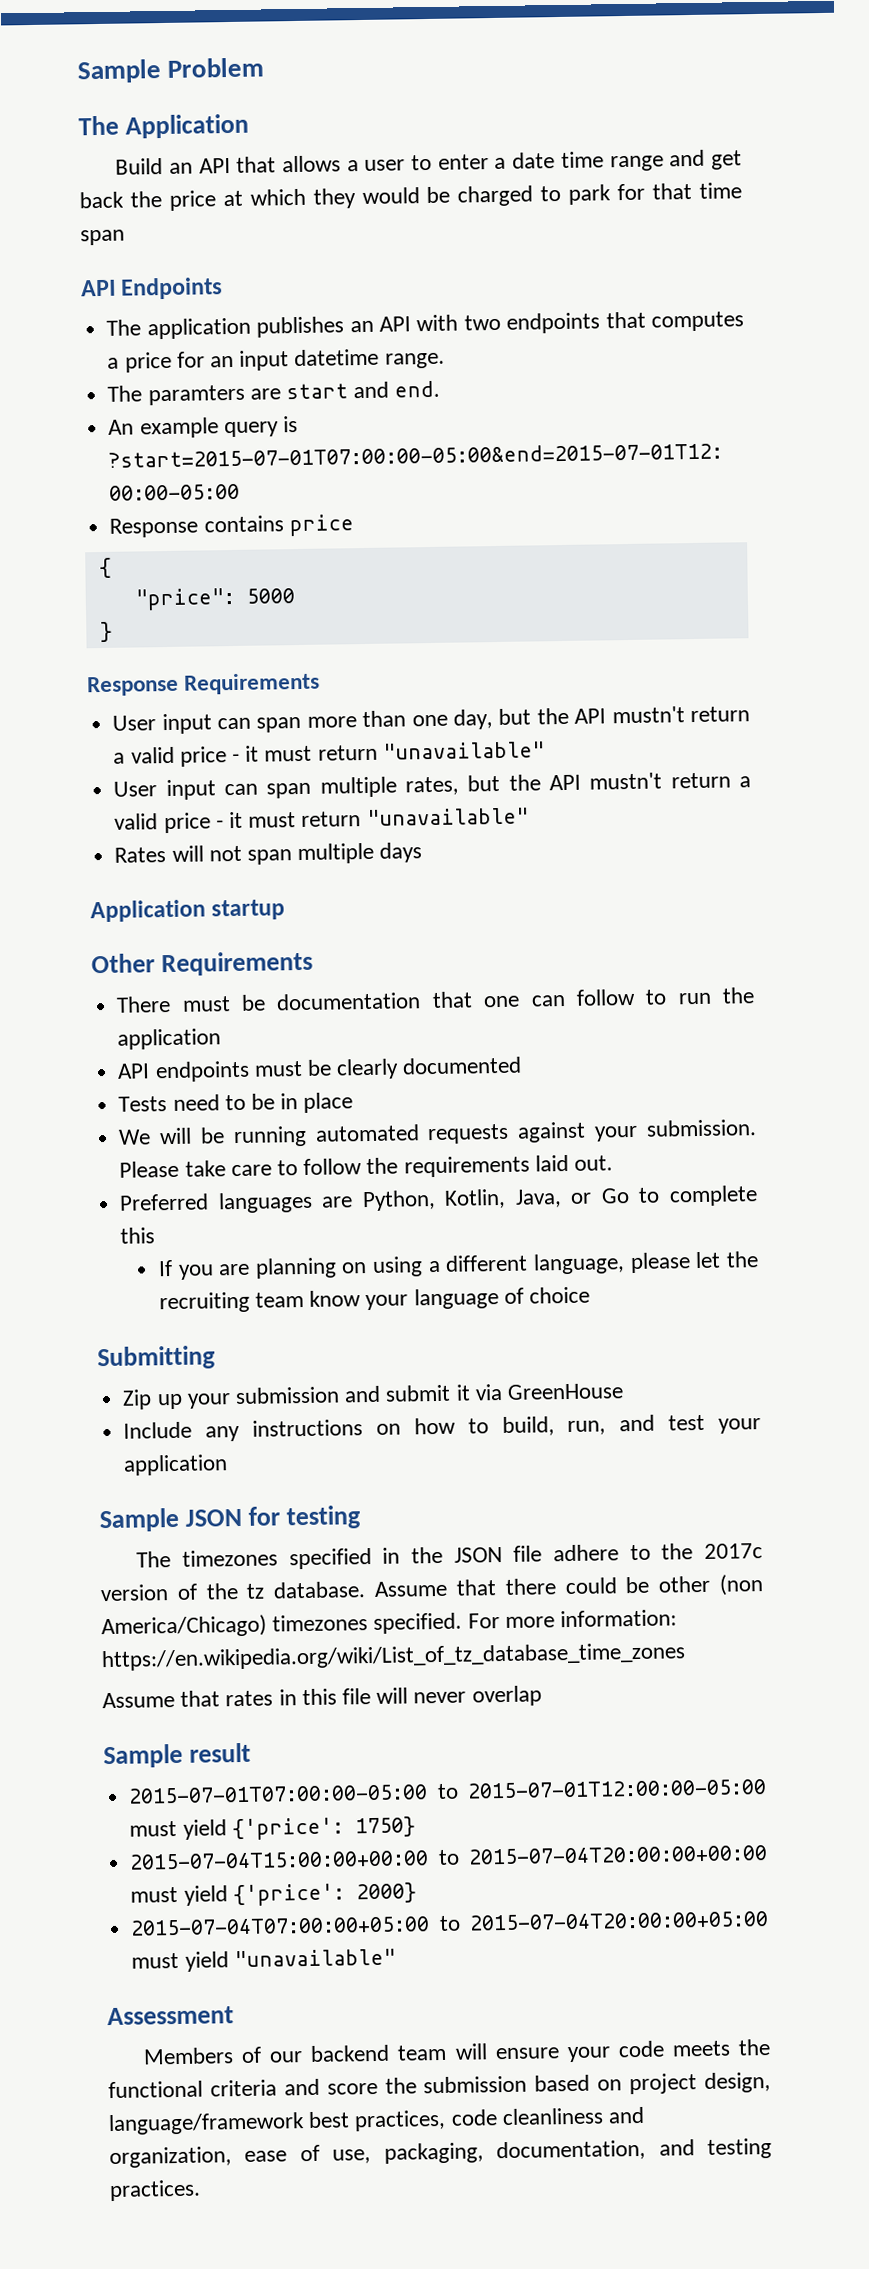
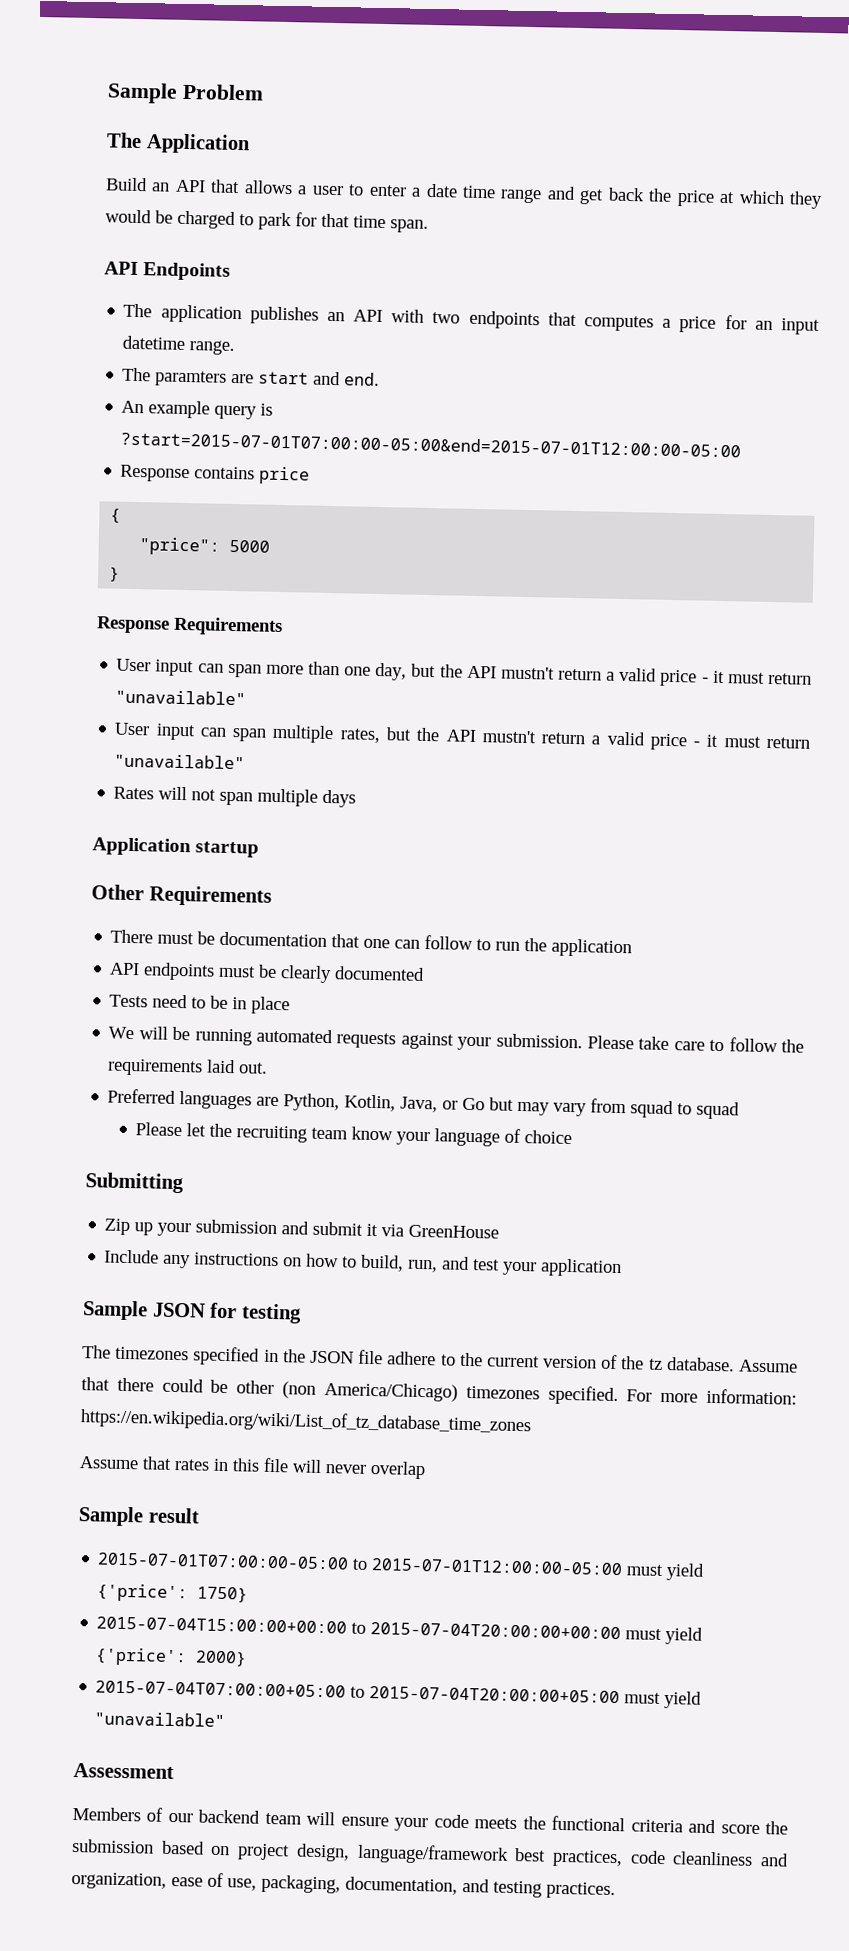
[80,229,125,246] span -> [390,219,429,233] span.
[638,1185,759,1207] [120,1227,156,1244] [157,1252,691,1280] to complete this // If you are planning on using a different language, please -> [489,1097,741,1120] [135,1122,183,1137] but may vary from squad to squad // Please
[704,1543,763,1559] 2017c -> [486,1355,540,1368] current

